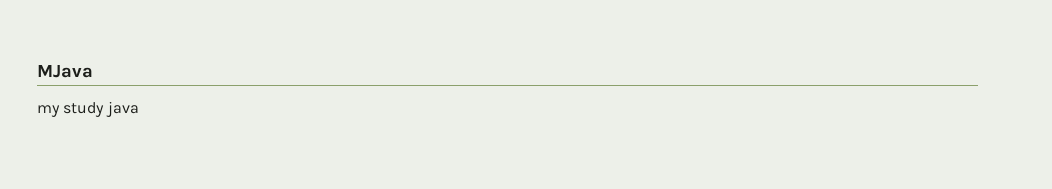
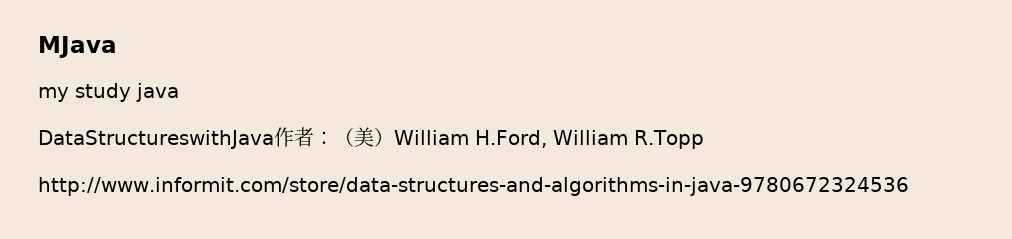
(139, 109) none -> [38,127,704,149] [38,177,909,196] // DataStructureswithJava作者：（美）William H.Ford, William R.Topp // http://www.informit.com/store/data-structures-and-algorithms-in-java-9780672324536

